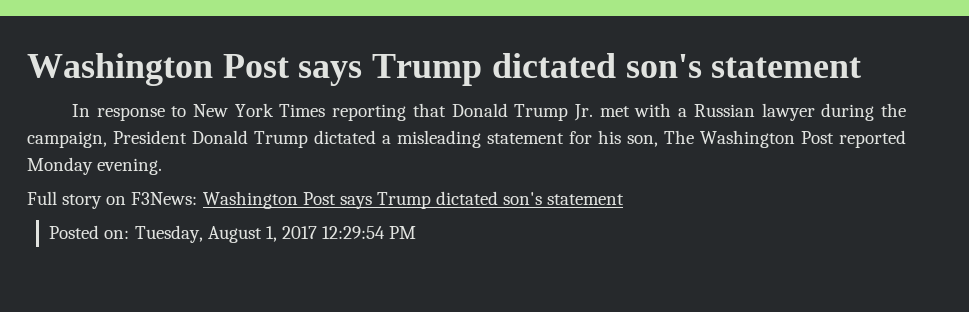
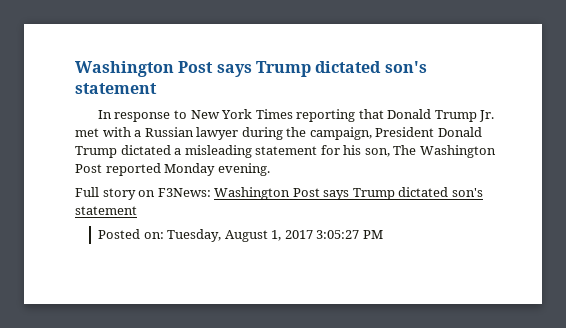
[322,226,386,239] 12:29:54 -> [316,230,360,239] 3:05:27

